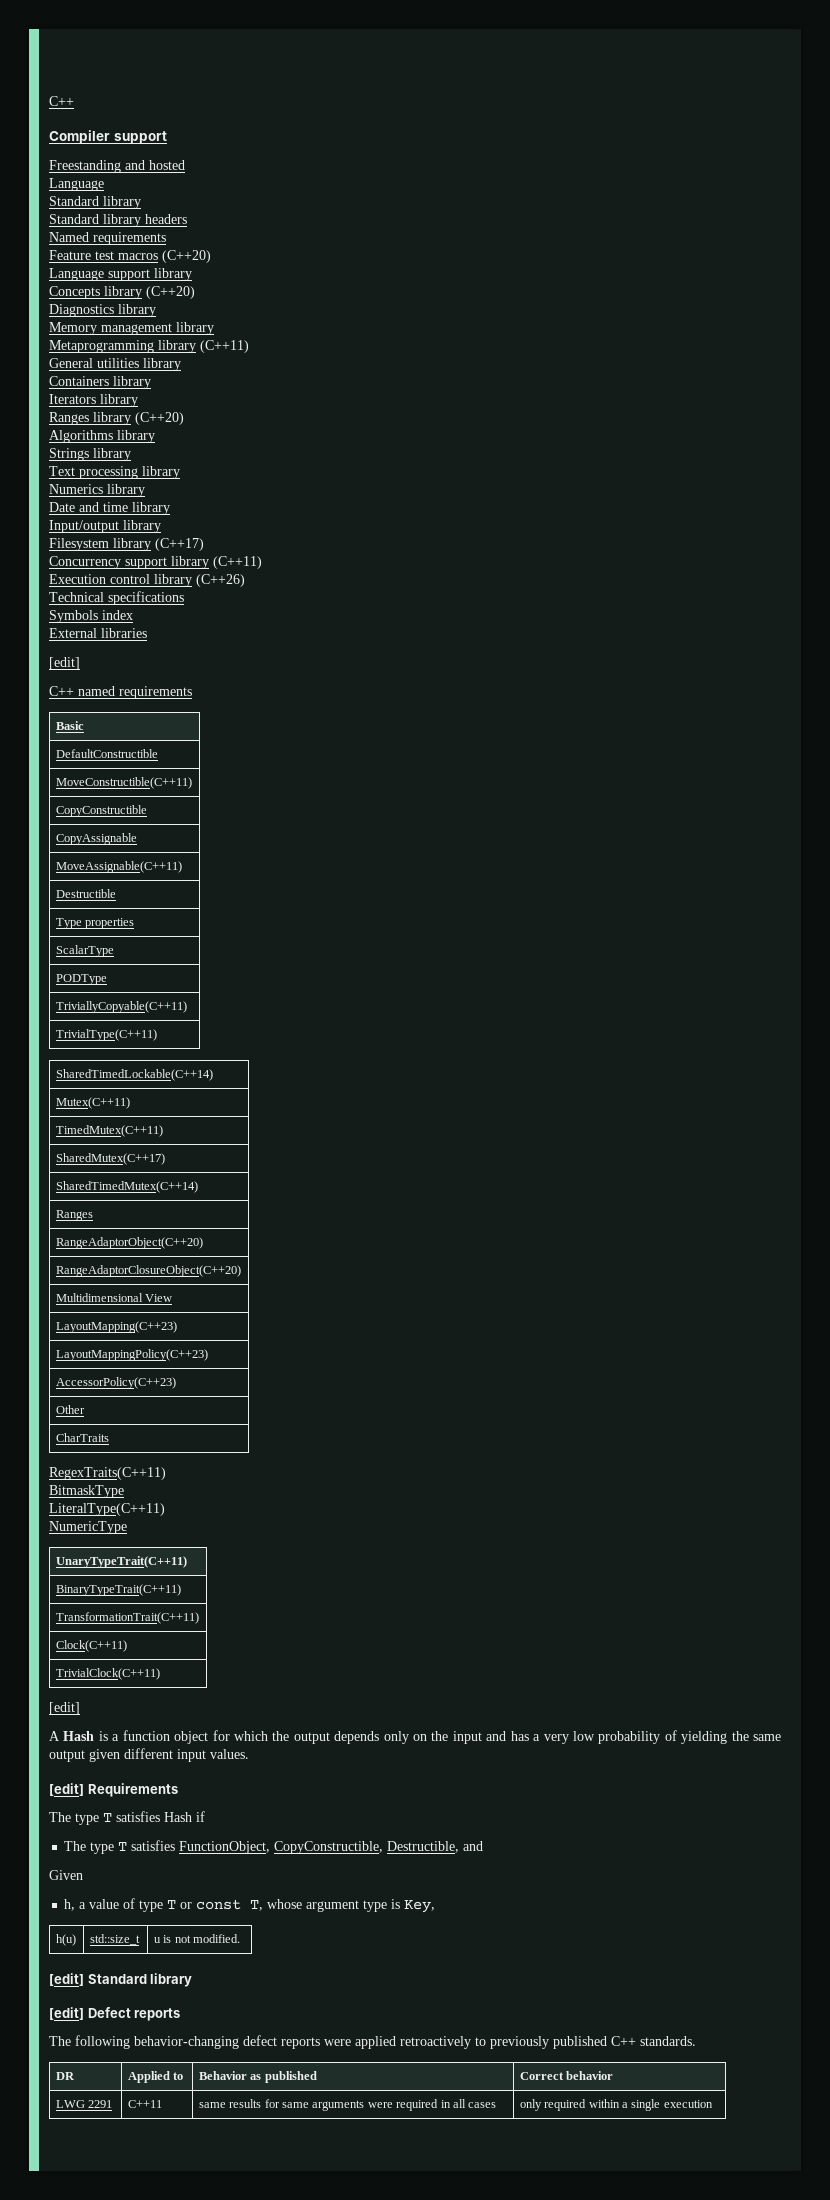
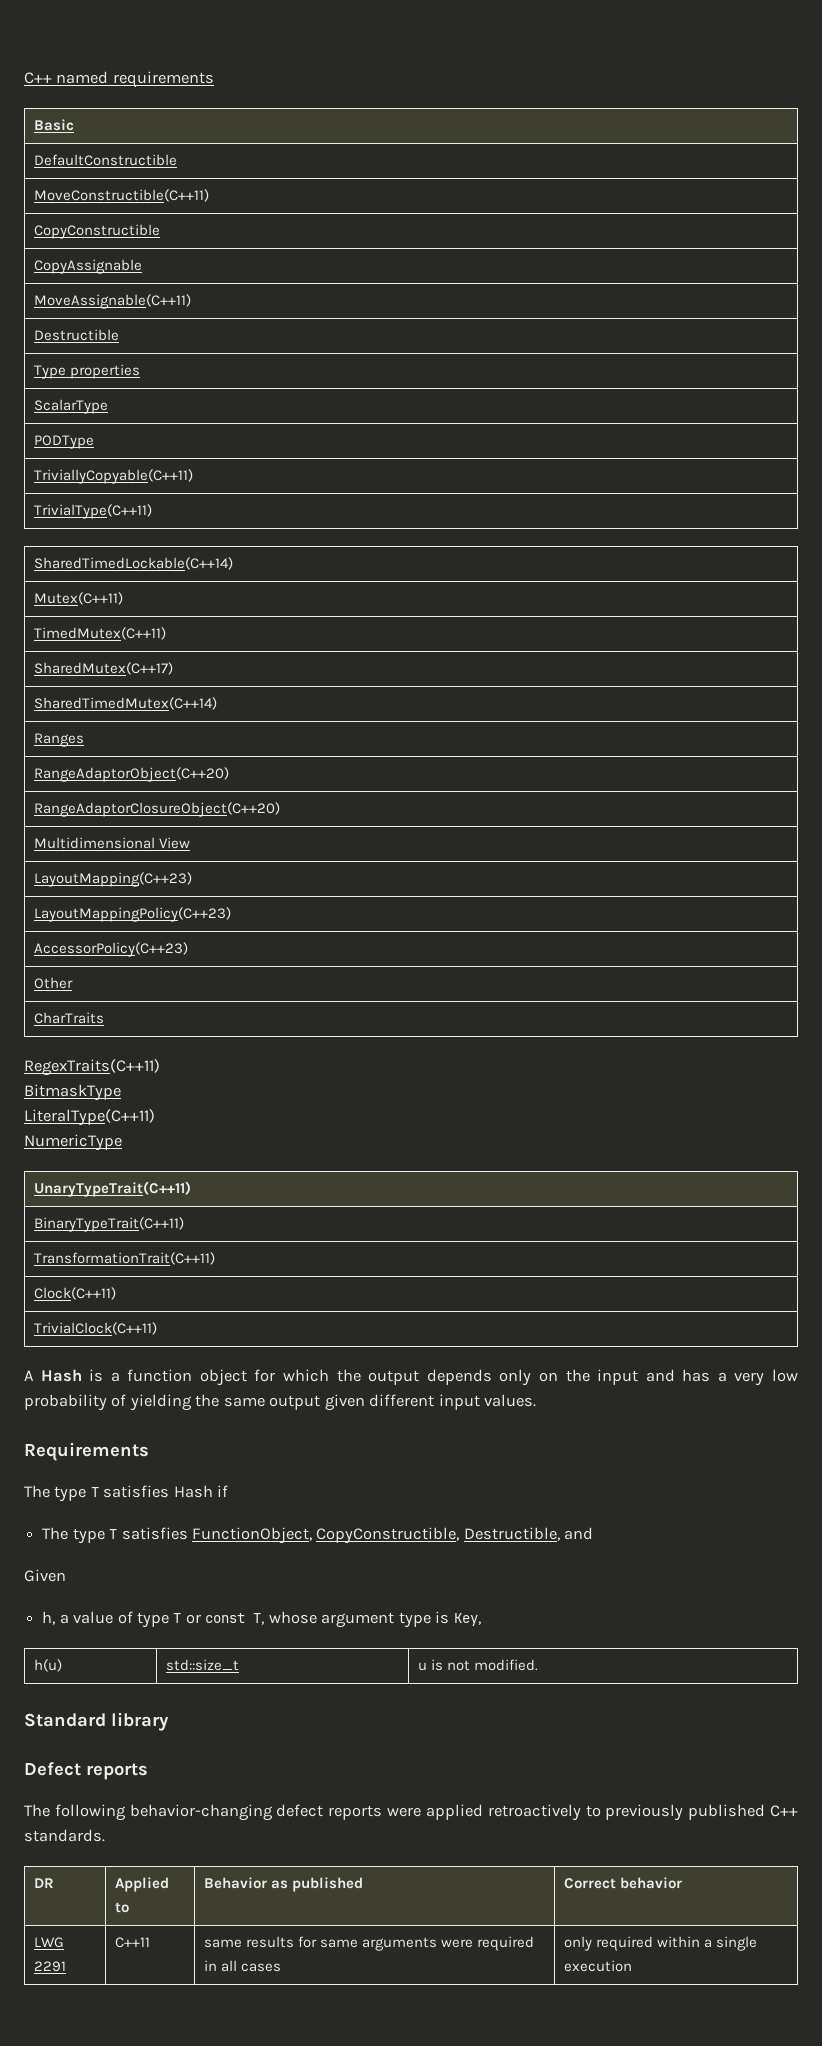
[49,96,74,106] [49,130,167,144] [49,160,185,173] [49,178,104,191] [49,196,141,209] [49,214,187,227] [49,232,166,245] [49,250,211,263] [49,268,192,281] [49,286,195,299] [49,304,156,317] [49,322,214,335] [49,340,249,353] [49,358,181,371] [49,376,151,389] [49,394,138,407] [49,412,184,425] [49,430,155,443] [49,448,131,461] [49,466,180,479] [49,484,145,497] [49,502,170,515] [49,520,161,533] [49,538,204,551] [49,556,262,569] [49,574,245,587] [49,591,184,605] [49,610,133,623] [49,628,147,638] [49,657,80,670] [49,686,74,696] C++ // Compiler support // Freestanding and hosted // Language // Standard library // Standard library headers // Named requirements // Feature test macros (C++20) // Language support library // Concepts library (C++20) // Diagnostics library // Memory management library // Metaprogramming library (C++11) // General utilities library // Containers library // Iterators library // Ranges library (C++20) // Algorithms library // Strings library // Text processing library // Numerics library // Date and time library // Input/output library // Filesystem library (C++17) // Concurrency support library (C++11) // Execution control library (C++26) // Technical specifications // Symbols index // External libraries // [edit] // C++ -> [24,72,52,84] C++
[49,1702,80,1715] // [edit] -> (158, 1328) none
[49,1783,84,1796] [edit] -> (537, 1400) none
[49,1973,193,1987] [49,2007,84,2020] [edit] Standard library // [edit] -> [24,1712,169,1731] Standard library //

